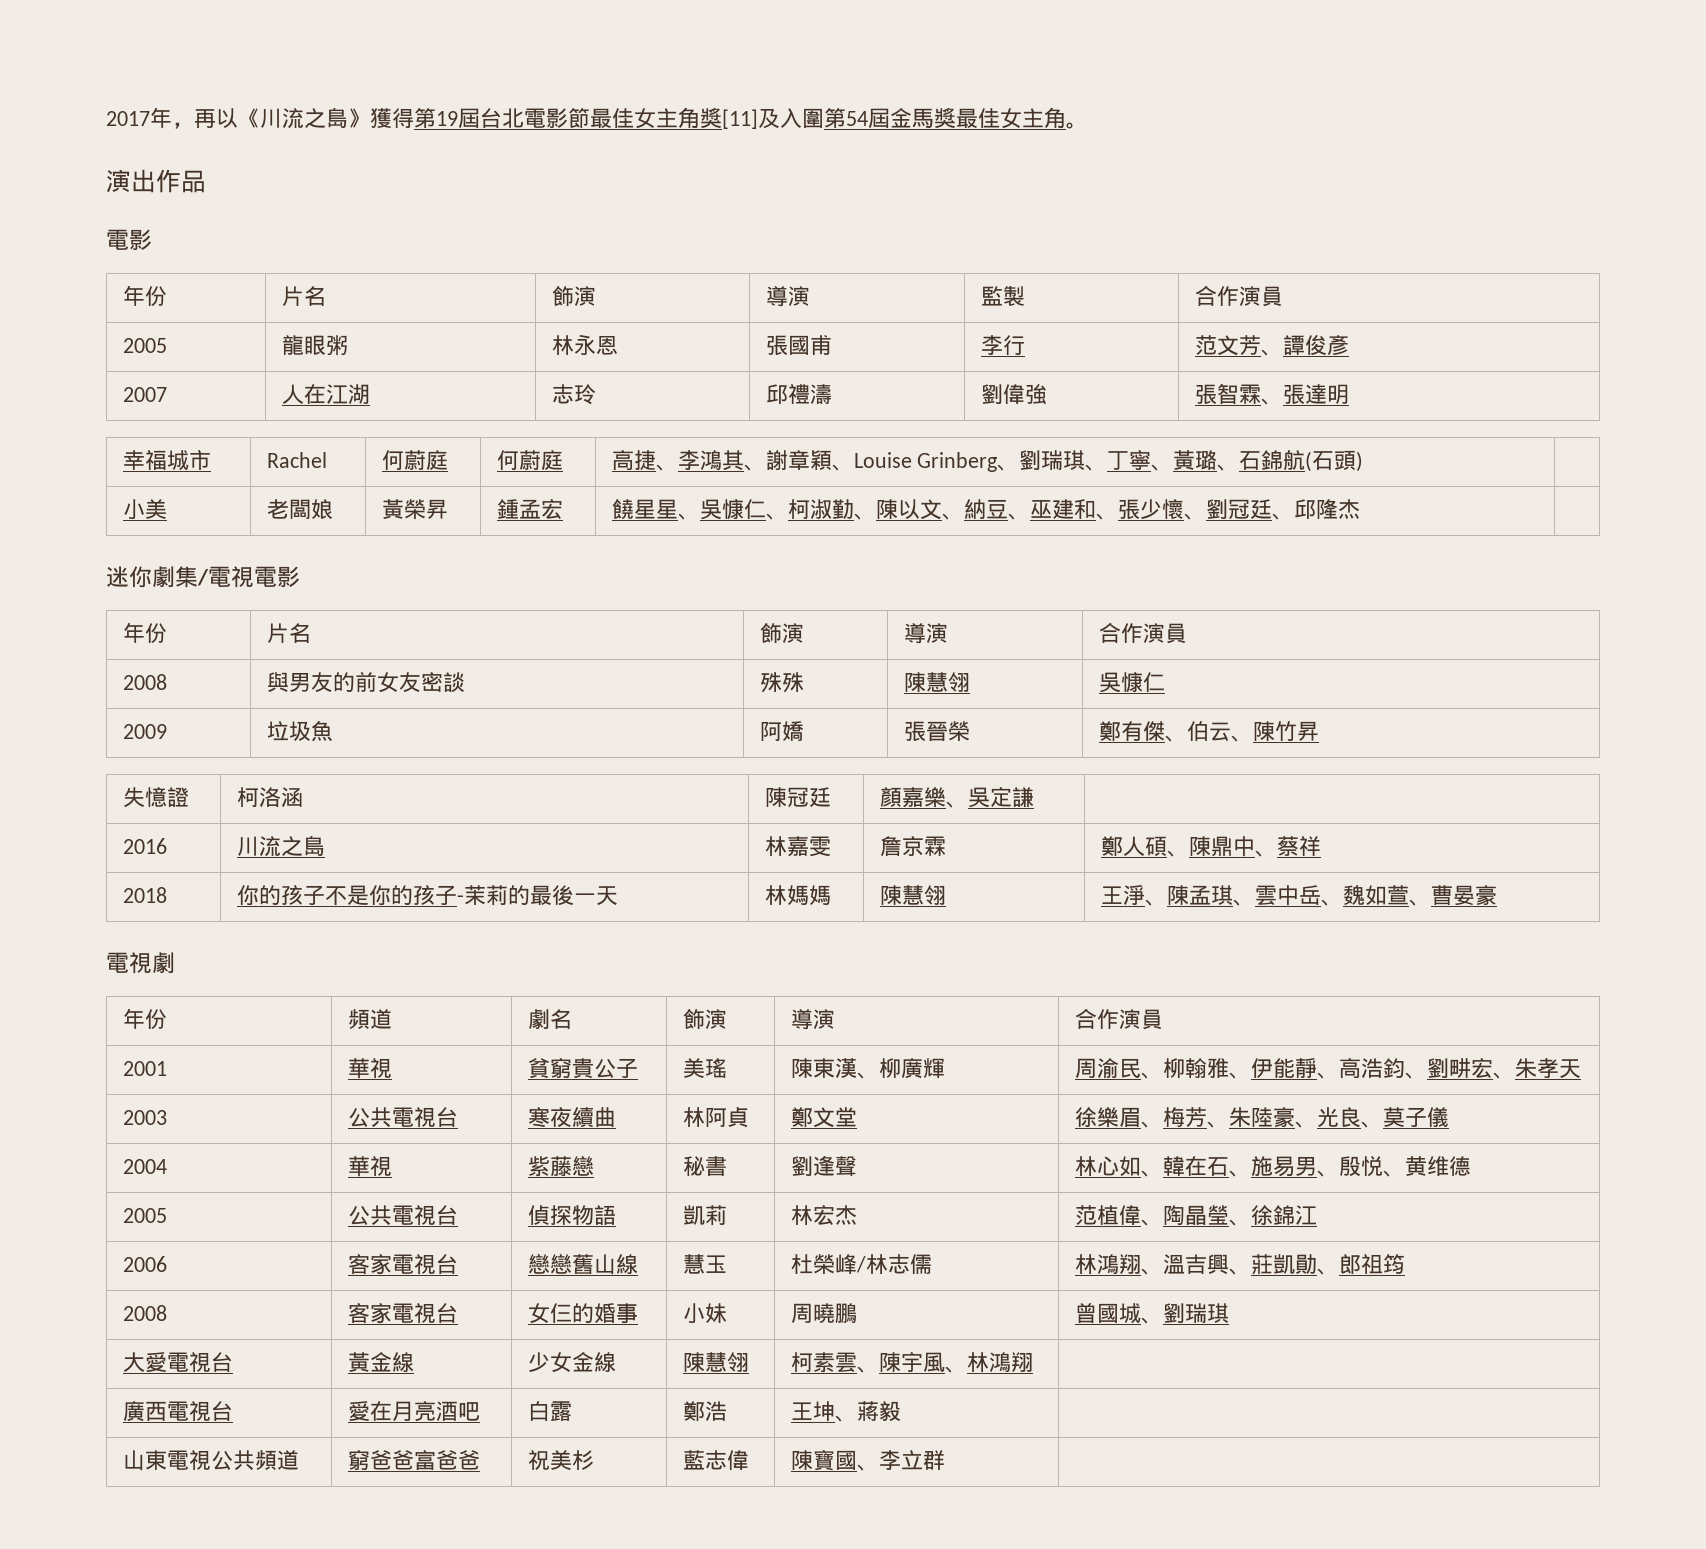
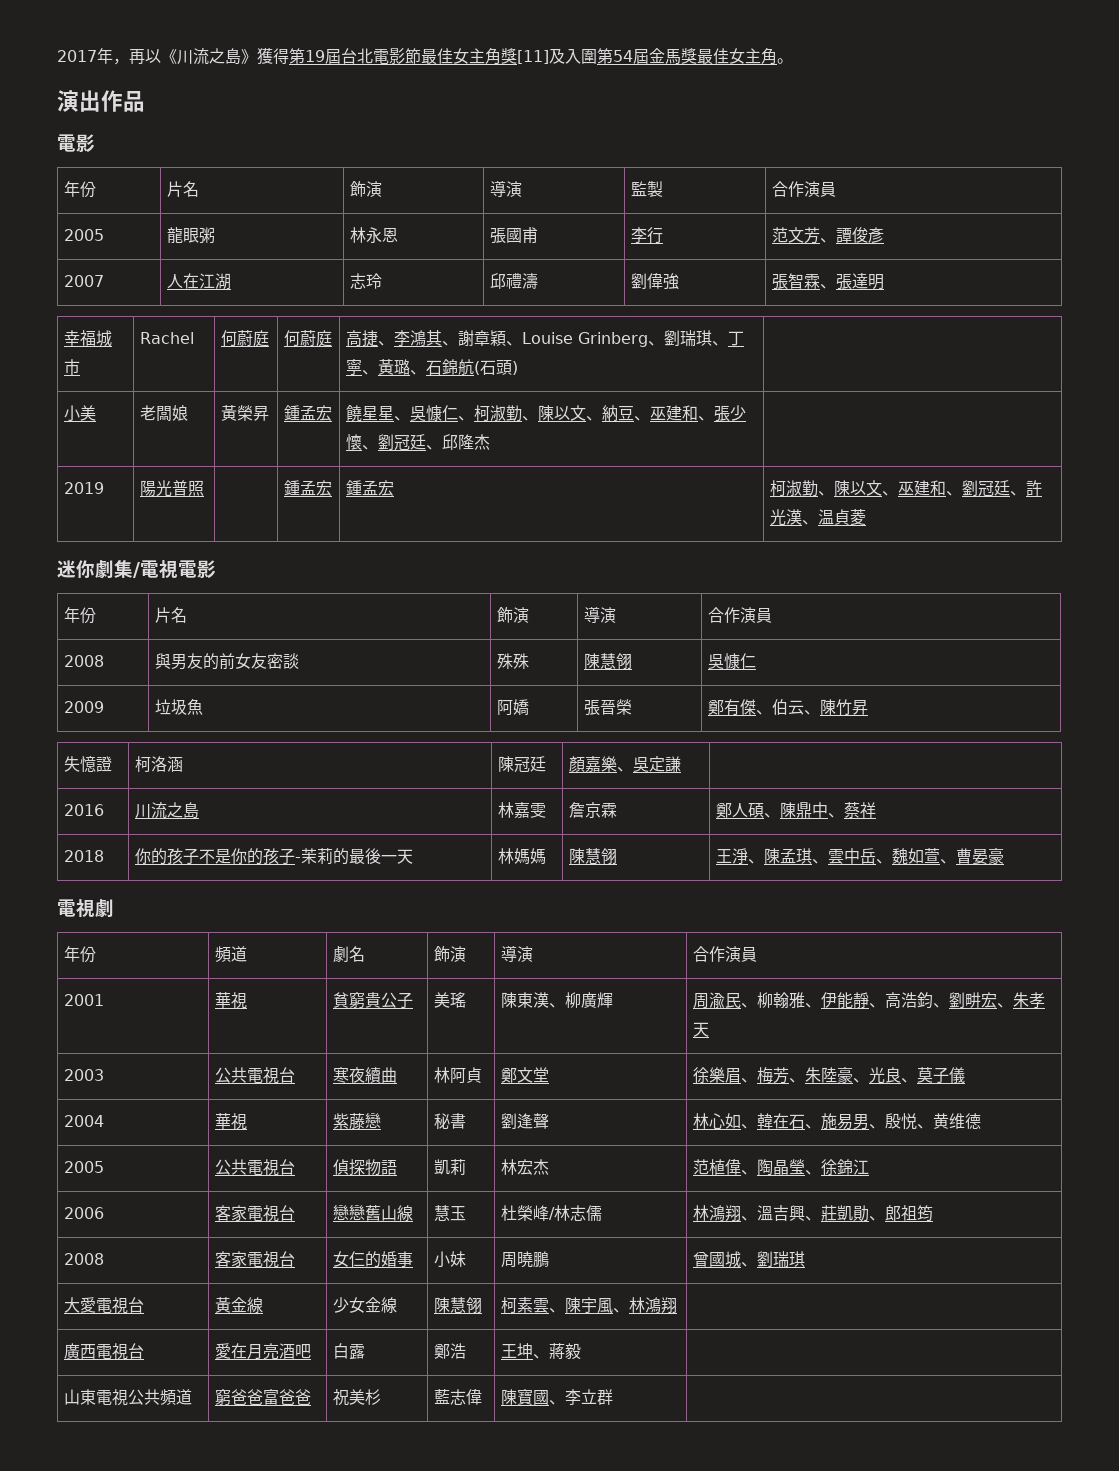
(1360, 509) none -> [63,482,104,494] [139,480,204,497] [283,480,332,496] [345,480,394,496] [769,480,1042,497] [769,509,866,526] // 2019 | 陽光普照 | | 鍾孟宏 | 鍾孟宏 | 柯淑勤、陳以文、巫建和、劉冠廷、許光漢、温貞菱

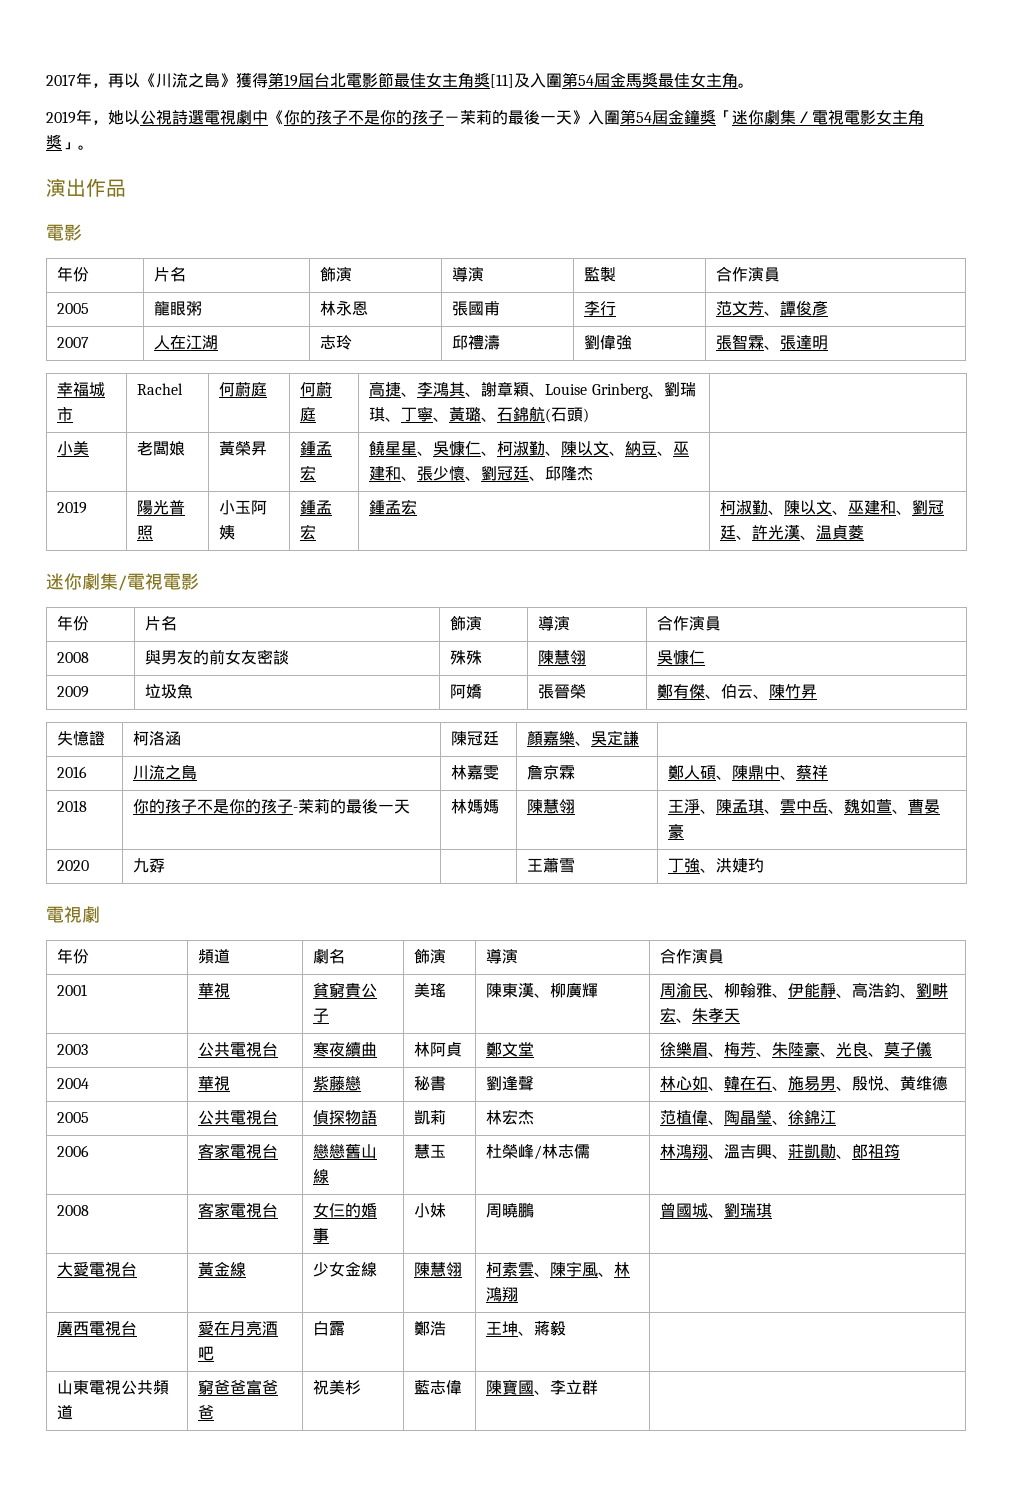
(793, 61) none -> [46,109,924,125] [46,134,94,150] // 2019年，她以公視詩選電視劇中《你的孩子不是你的孩子－茉莉的最後一天》入圍第54屆金鐘獎「迷你劇集／電視電影女主角獎」。
(204, 488) none -> [219,500,268,515] [219,525,236,540] 小玉阿姨
(1004, 856) none -> [57,860,90,871] [133,858,166,873] [527,858,576,873] [668,857,765,873] // 2020 | 九孬 | | 王蕭雪 | 丁強、洪婕玓

